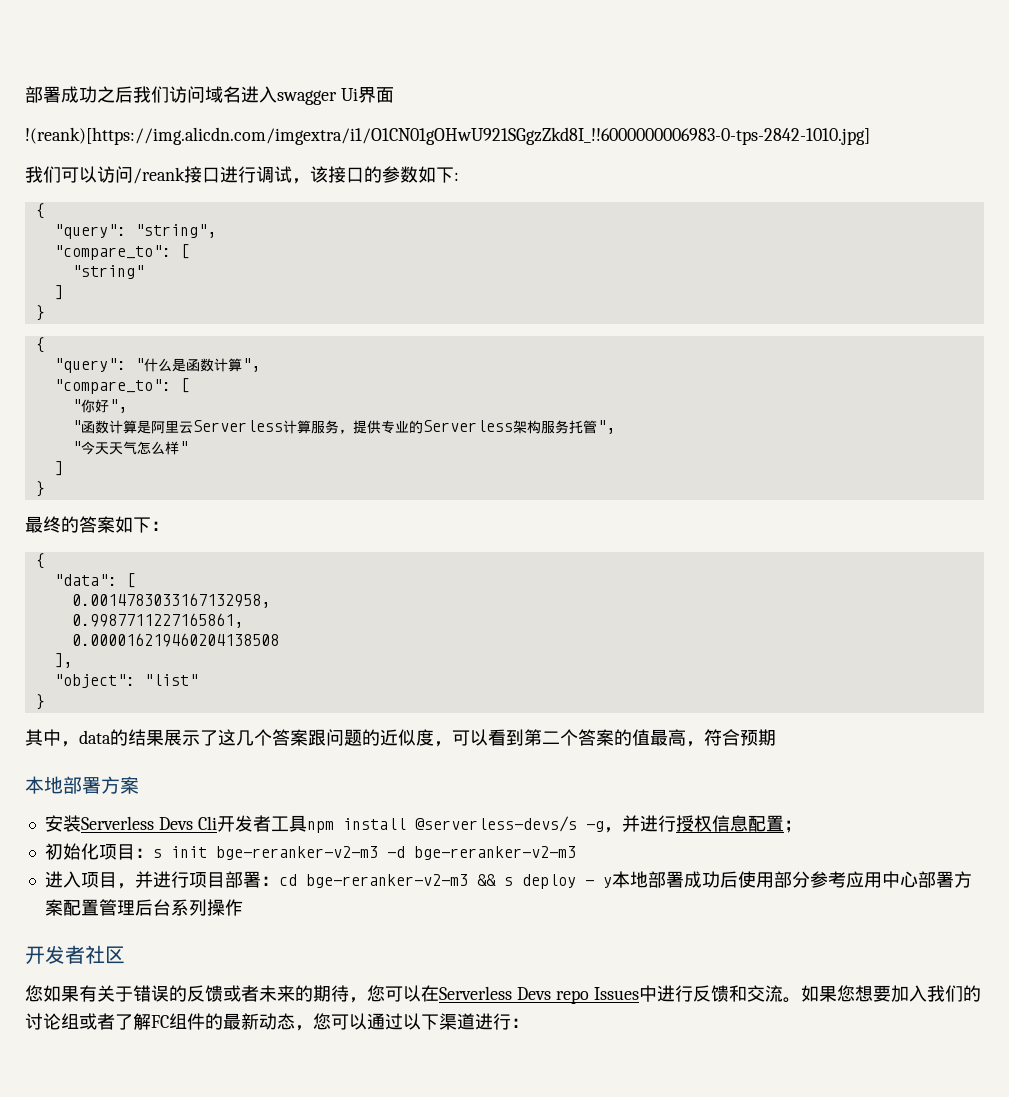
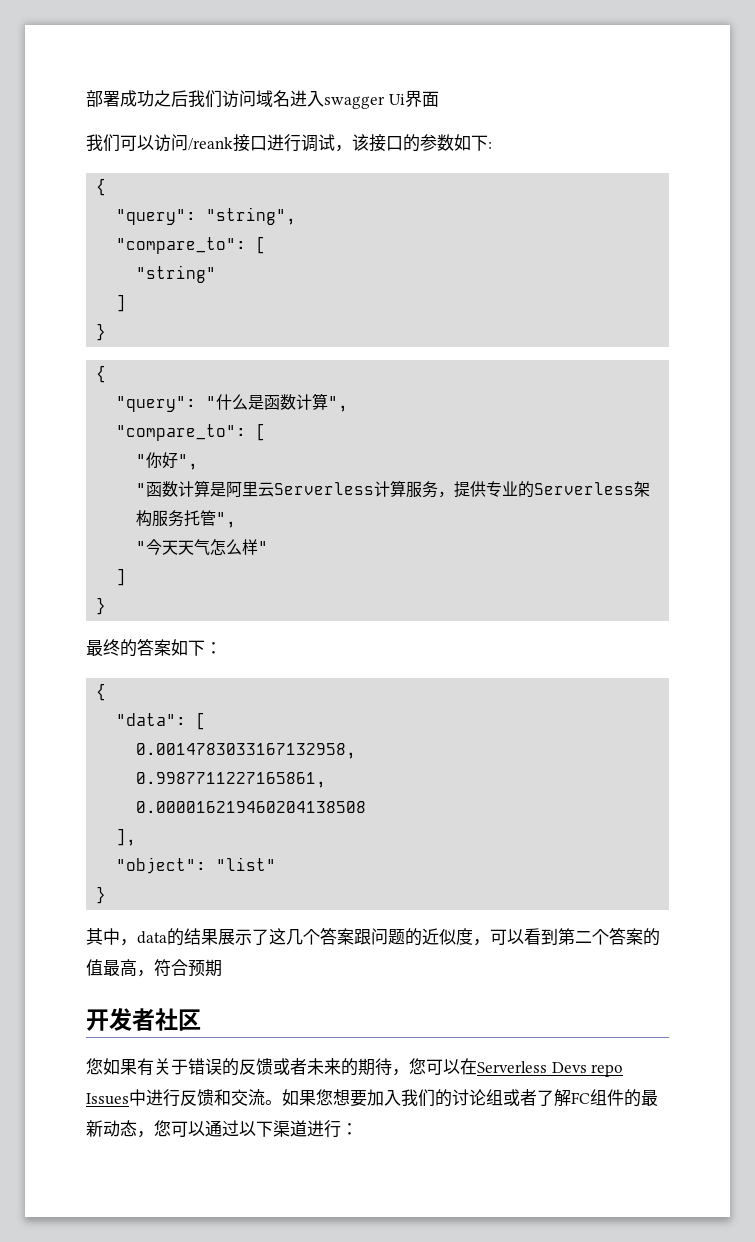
[25,127,870,145] // !(reank)[https://img.alicdn.com/imgextra/i1/O1CN01gOHwU921SGgzZkd8I_!!6000000006983-0-tps-2842-1010.jpg] -> (439, 99) none
[25,776,139,794] [44,815,802,833] [44,843,576,860] [44,871,972,889] [44,899,243,916] // 本地部署方案 // 安装Serverless Devs Cli开发者工具npm install @serverless-devs/s -g，并进行授权信息配置； // 初始化项目：s init bge-reranker-v2-m3 -d bge-reranker-v2-m3 // 进入项目，并进行项目部署：cd bge-reranker-v2-m3 && s deploy - y本地部署成功后使用部分参考应用中心部署方案配置管理后台系列操作 -> (222, 968) none

